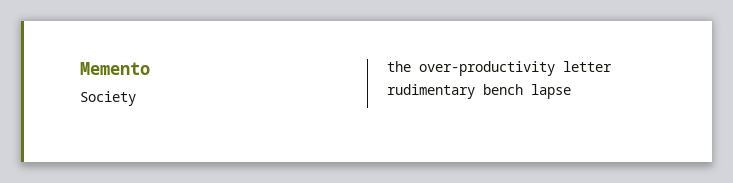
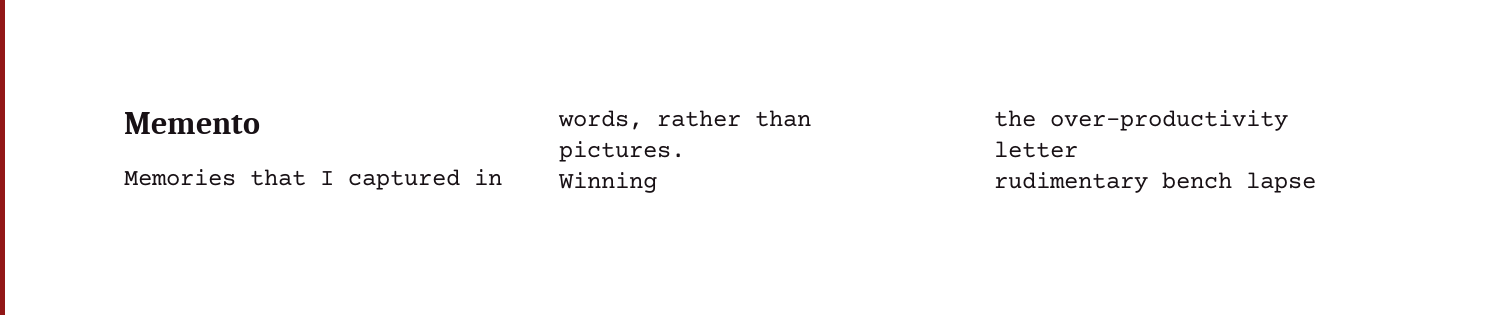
[80,91,136,106] Society -> [124,169,502,190] [558,110,811,130] [559,141,685,162] [558,172,657,193] Memories that I captured in words, rather than pictures. // Winning

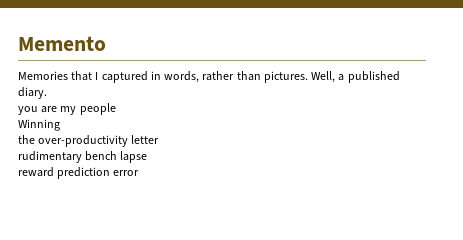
(685, 151) none -> [311,71,400,83] [18,87,47,99] [18,103,116,115] Well, a published diary. // you are my people
(1316, 182) none -> [18,167,140,179] // reward prediction error

